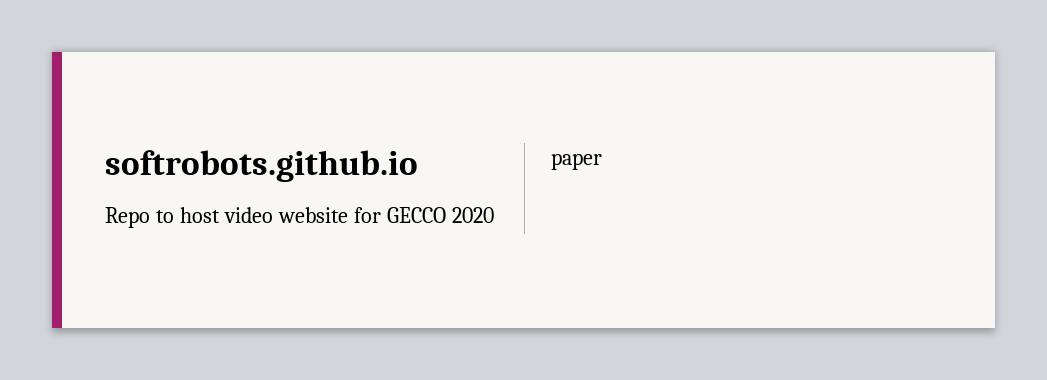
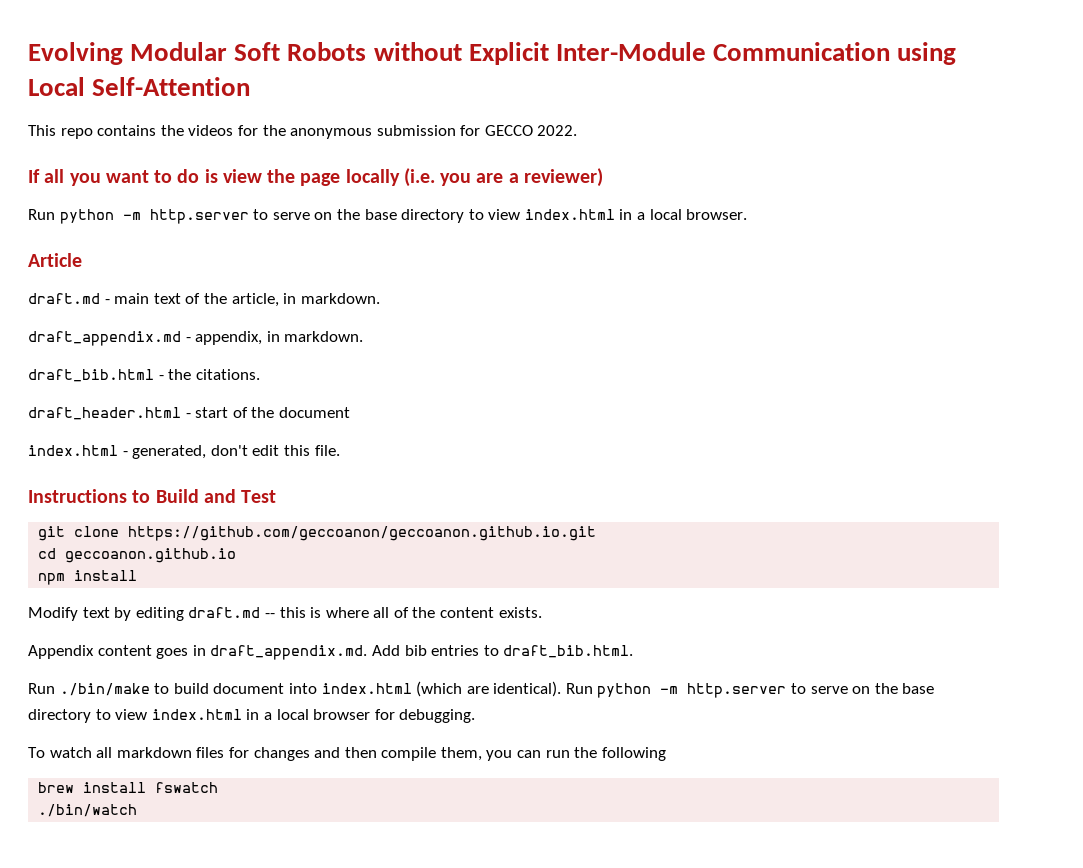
[105,150,418,182] [105,207,494,228] [551,153,602,170] softrobots.github.io // Repo to host video website for GECCO 2020 paper -> [28,42,957,65] [28,77,251,96] [28,125,578,139] [28,168,603,187] [28,209,748,224] [28,253,82,267] [28,293,380,307] [28,331,364,346] [28,369,260,382] [28,407,350,420] [28,445,340,459] [28,489,277,503] [38,526,597,541] [38,548,237,563] [38,570,138,585] [28,607,542,621] [28,645,634,660] [28,681,935,698] [28,709,476,723] [28,747,666,761] [38,782,219,793] [38,804,138,817] Evolving Modular Soft Robots without Explicit Inter-Module Communication using Local Self-Attention // This repo contains the videos for the anonymous submission for GECCO 2022. // If all you want to do is view the page locally (i.e. you are a reviewer) // Run python -m http.server to serve on the base directory to view index.html in a local browser. // Article // draft.md - main text of the article, in markdown. // draft_appendix.md - appendix, in markdown. // draft_bib.html - the citations. // draft_header.html - start of the document // index.html - generated, don't edit this file. // Instructions to Build and Test // git clone https://github.com/geccoanon/geccoanon.github.io.git // cd geccoanon.github.io // npm install // Modify text by editing draft.md -- this is where all of the content exists. // Appendix content goes in draft_appendix.md. Add bib entries to draft_bib.html. // Run ./bin/make to build document into index.html (which are identical). Run python -m http.server to serve on the base directory to view index.html in a local browser for debugging. // To watch all markdown files for changes and then compile them, you can run the following // brew install fswatch // ./bin/watch

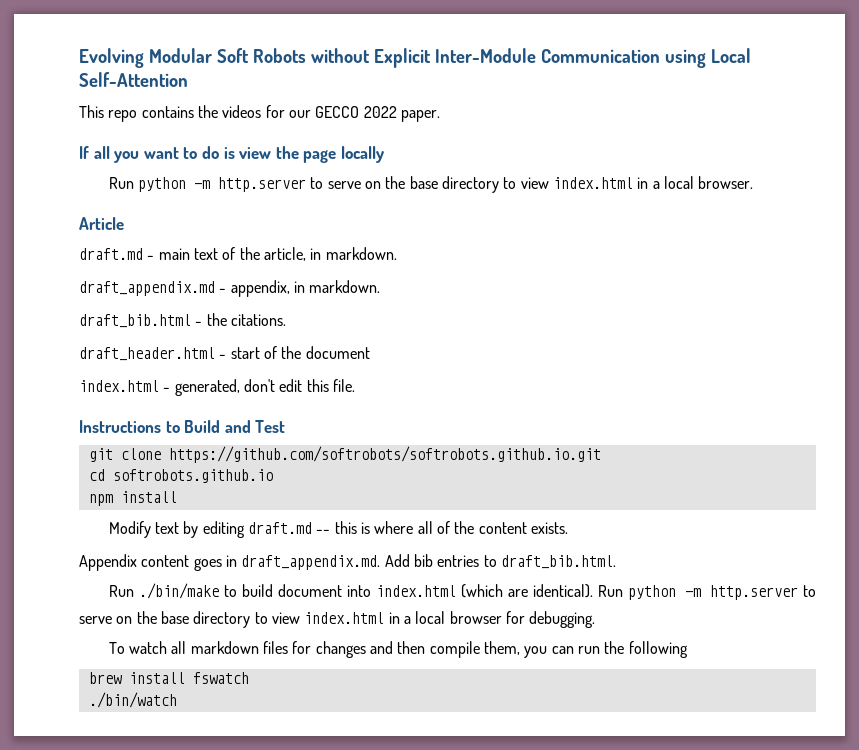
[262,125,578,139] the anonymous submission for GECCO 2022. -> [288,106,440,122] our GECCO 2022 paper.
[403,168,603,187] (i.e. you are a reviewer) -> (384, 154) none
[128,526,597,541] https://github.com/geccoanon/geccoanon.github.io.git -> [168,446,601,463] https://github.com/softrobots/softrobots.github.io.git
[65,548,237,563] geccoanon.github.io -> [112,469,273,483] softrobots.github.io

